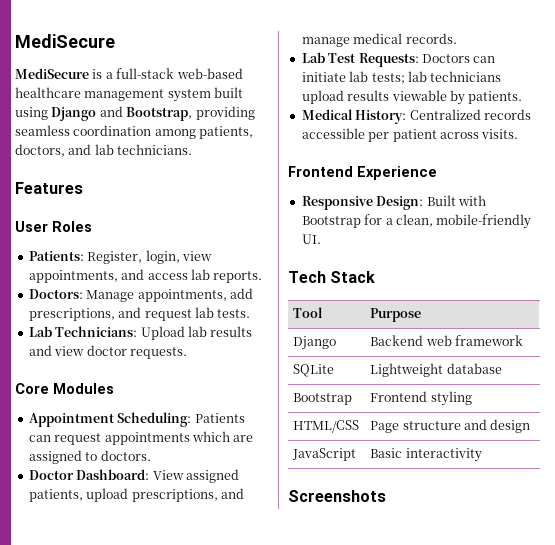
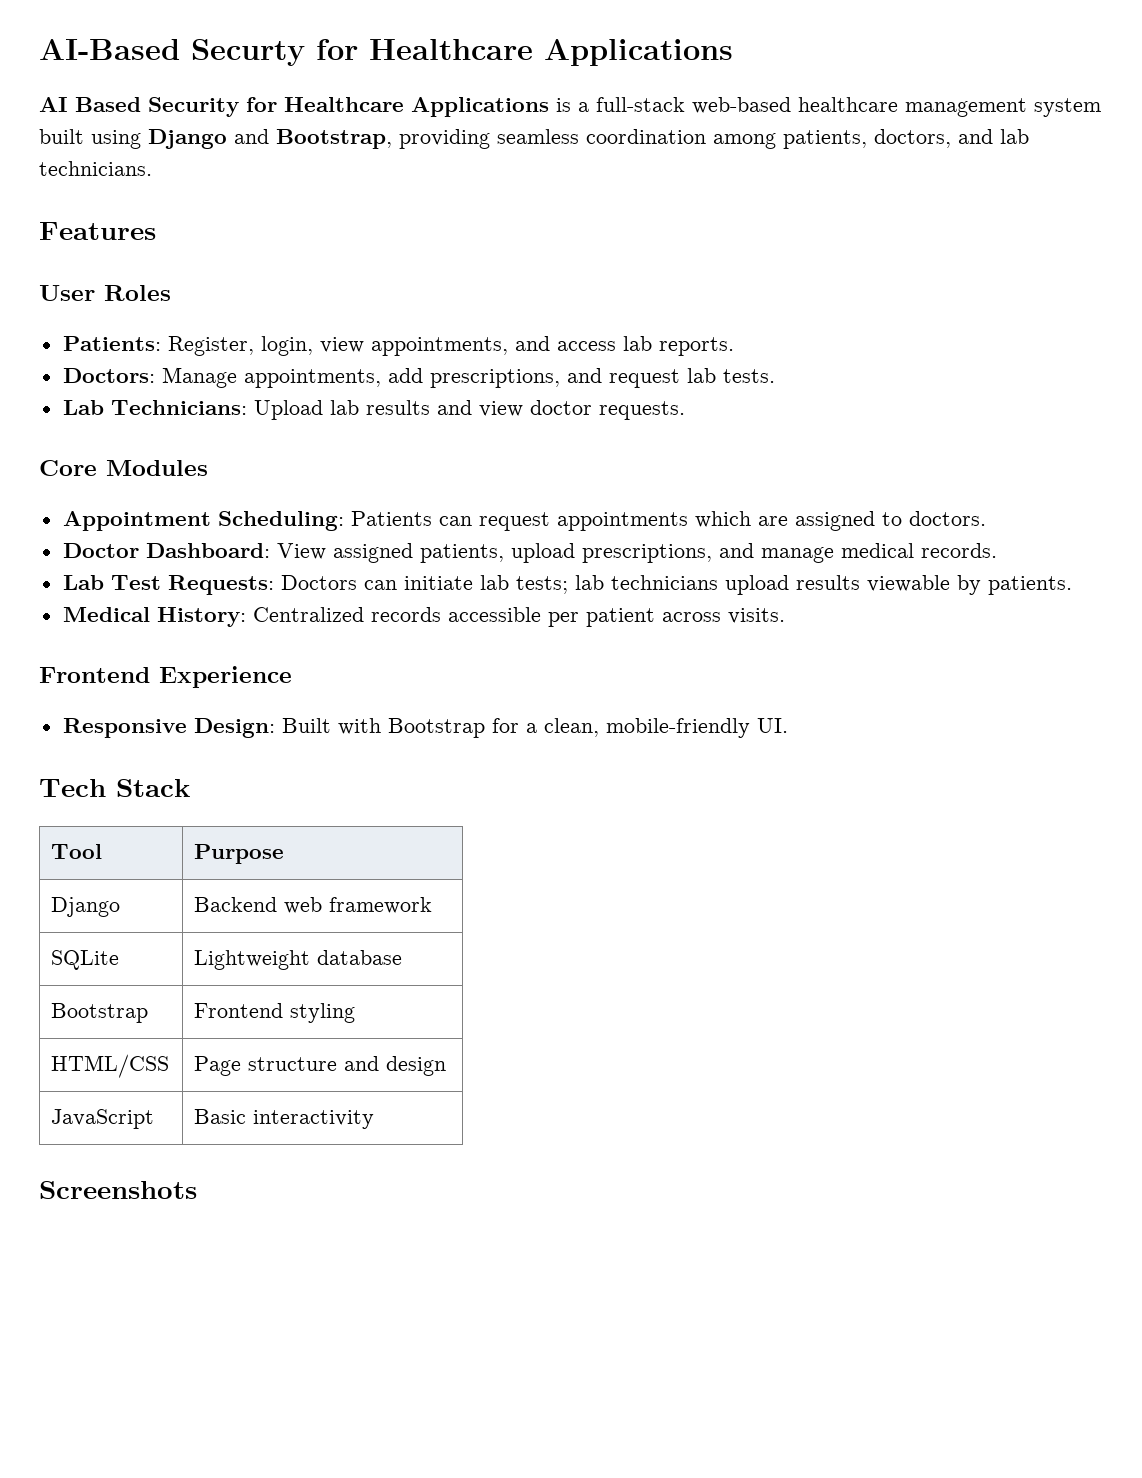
[15,34,115,48] [15,68,89,79] MediSecure // MediSecure -> [39,39,733,66] [39,97,549,117] AI-Based Securty for Healthcare Applications // AI Based Security for Healthcare Applications

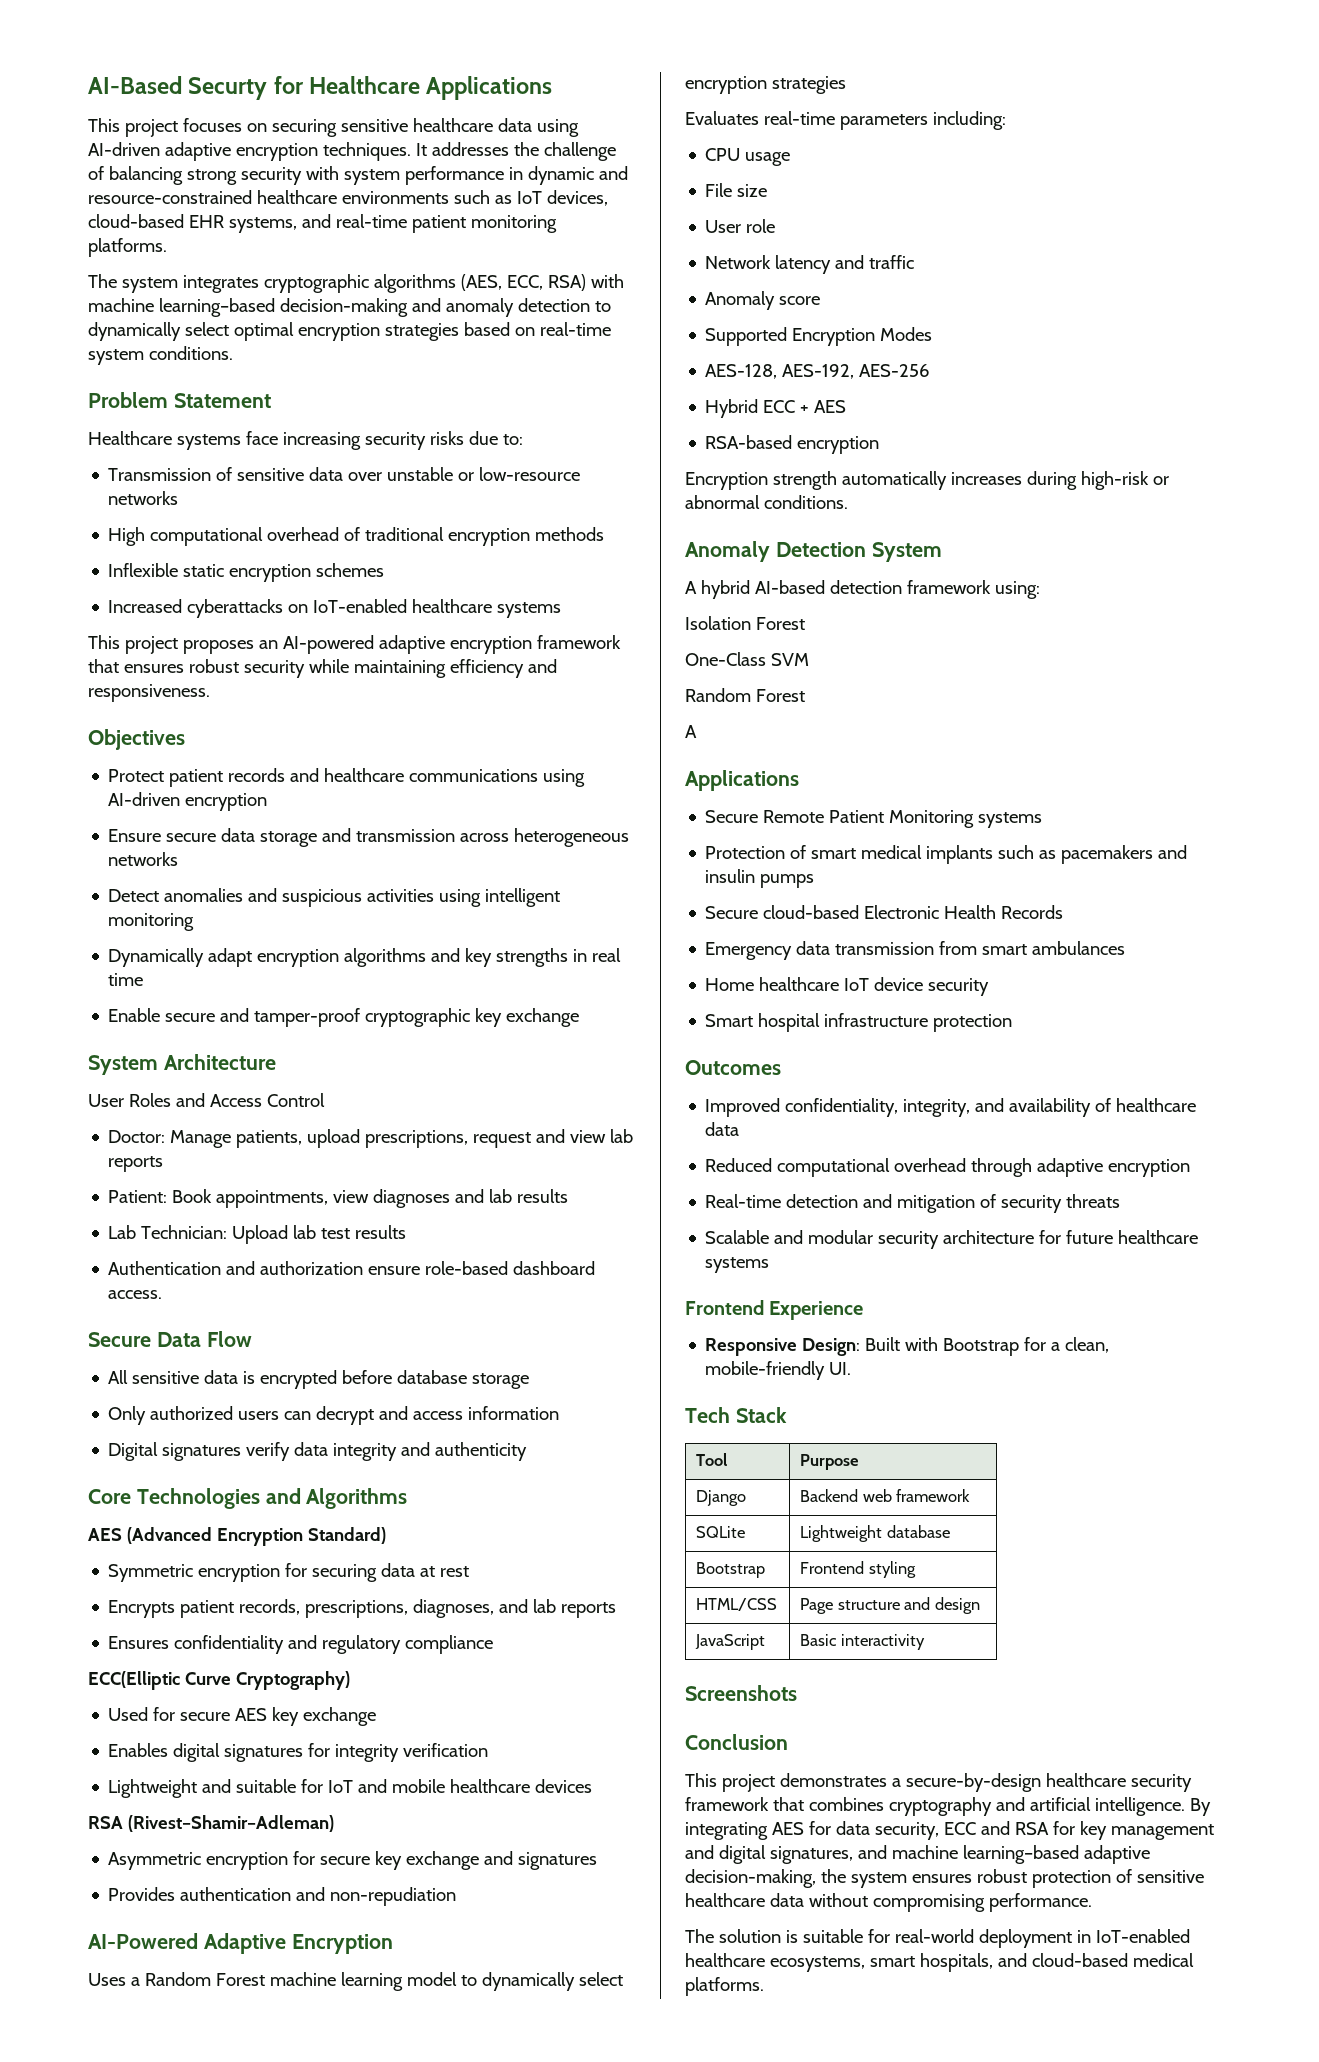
[39,97,1101,117] [39,129,1029,149] [39,161,152,176] [39,222,156,240] [39,285,171,301] [62,336,734,356] [62,367,775,388] [62,400,685,420] [39,460,208,476] [62,511,986,531] [62,543,997,563] [62,575,1072,595] [62,607,785,627] AI Based Security for Healthcare Applications is a full-stack web-based healthcare management system built using Django and Bootstrap, providing seamless coordination among patients, doctors, and lab technicians. // Features // User Roles // Patients: Register, login, view appointments, and access lab reports. // Doctors: Manage appointments, add prescriptions, and request lab tests. // Lab Technicians: Upload lab results and view doctor requests. // Core Modules // Appointment Scheduling: Patients can request appointments which are assigned to doctors. // Doctor Dashboard: View assigned patients, upload prescriptions, and manage medical records. // Lab Test Requests: Doctors can initiate lab tests; lab technicians upload results viewable by patients. // Medical History: Centralized records accessible per patient across visits. -> [88,118,579,137] [88,142,616,161] [88,166,628,185] [88,190,608,206] [88,214,557,233] [88,238,167,257] [88,274,624,293] [88,298,611,317] [88,322,611,341] [88,346,233,365] [88,392,271,408] [88,431,523,450] [108,467,581,481] [108,491,179,505] [108,527,605,546] [108,563,385,582] [108,599,562,618] [88,635,621,654] [88,659,557,678] [88,684,210,702] [88,729,185,750] [108,768,586,787] [108,792,268,811] [108,828,630,847] [108,852,179,866] [108,888,561,907] [108,913,195,931] [108,948,622,967] [108,973,144,986] [108,1008,580,1027] [88,1054,276,1075] [88,1093,325,1107] [108,1129,634,1148] [108,1156,164,1172] [108,1189,569,1208] [108,1225,407,1244] [108,1261,596,1275] [108,1290,163,1299] [88,1331,252,1347] [108,1370,530,1389] [108,1406,560,1425] [108,1442,528,1461] [88,1488,408,1509] [88,1527,386,1546] [108,1563,470,1582] [108,1599,617,1618] [108,1635,494,1654] [88,1671,350,1690] [108,1707,377,1726] [108,1743,489,1762] [108,1779,593,1798] [88,1815,334,1832] [108,1851,598,1870] [108,1887,457,1906] [88,1933,393,1954] [88,1972,623,1991] [685,76,846,94] [685,111,1006,130] [705,148,791,166] [705,183,768,197] [705,219,776,233] [705,255,915,274] [705,291,821,310] [705,327,933,346] [705,364,931,379] [705,399,847,418] [705,435,880,454] [685,471,1169,490] [685,495,848,509] [685,541,942,562] [685,580,1040,599] [685,616,805,630] [685,652,809,666] [685,688,805,702] [685,725,697,738] [685,770,799,791] [705,810,1043,828] [705,845,1188,864] [705,869,815,888] [705,905,1064,919] [705,941,1126,960] [705,977,990,996] [705,1013,1013,1032] [685,1060,781,1075] [705,1098,1197,1117] [705,1122,740,1136] [705,1158,1191,1177] [705,1194,1121,1213] [705,1230,1199,1249] [705,1257,770,1273] This project focuses on securing sensitive healthcare data using AI-driven adaptive encryption techniques. It addresses the challenge of balancing strong security with system performance in dynamic and resource-constrained healthcare environments such as IoT devices, cloud-based EHR systems, and real-time patient monitoring platforms. // The system integrates cryptographic algorithms (AES, ECC, RSA) with machine learning–based decision-making and anomaly detection to dynamically select optimal encryption strategies based on real-time system conditions. // Problem Statement // Healthcare systems face increasing security risks due to: // Transmission of sensitive data over unstable or low-resource networks // High computational overhead of traditional encryption methods // Inflexible static encryption schemes // Increased cyberattacks on IoT-enabled healthcare systems // This project proposes an AI-powered adaptive encryption framework that ensures robust security while maintaining efficiency and responsiveness. // Objectives // Protect patient records and healthcare communications using AI-driven encryption // Ensure secure data storage and transmission across heterogeneous networks // Detect anomalies and suspicious activities using intelligent monitoring // Dynamically adapt encryption algorithms and key strengths in real time // Enable secure and tamper-proof cryptographic key exchange // System Architecture // User Roles and Access Control // Doctor: Manage patients, upload prescriptions, request and view lab reports // Patient: Book appointments, view diagnoses and lab results // Lab Technician: Upload lab test results // Authentication and authorization ensure role-based dashboard access. // Secure Data Flow // All sensitive data is encrypted before database storage // Only authorized users can decrypt and access information // Digital signatures verify data integrity and authenticity // Core Technologies and Algorithms // AES (Advanced Encryption Standard) // Symmetric encryption for securing data at rest // Encrypts patient records, prescriptions, diagnoses, and lab reports // Ensures confidentiality and regulatory compliance // ECC(Elliptic Curve Cryptography) // Used for secure AES key exchange // Enables digital signatures for integrity verification // Lightweight and suitable for IoT and mobile healthcare devices // RSA (Rivest–Shamir–Adleman) // Asymmetric encryption for secure key exchange and signatures // Provides authentication and non-repudiation // AI-Powered Adaptive Encryption // Uses a Random Forest machine learning model to dynamically select encryption strategies // Evaluates real-time parameters including: // CPU usage // File size // User role // Network latency and traffic // Anomaly score // Supported Encryption Modes // AES-128, AES-192, AES-256 // Hybrid ECC + AES // RSA-based encryption // Encryption strength automatically increases during high-risk or abnormal conditions. // Anomaly Detection System // A hybrid AI-based detection framework using: // Isolation Forest // One-Class SVM // Random Forest // A // Applications // Secure Remote Patient Monitoring systems // Protection of smart medical implants such as pacemakers and insulin pumps // Secure cloud-based Electronic Health Records // Emergency data transmission from smart ambulances // Home healthcare IoT device security // Smart hospital infrastructure protection // Outcomes // Improved confidentiality, integrity, and availability of healthcare data // Reduced computational overhead through adaptive encryption // Real-time detection and mitigation of security threats // Scalable and modular security architecture for future healthcare systems
(197, 1190) none -> [685,1734,788,1750] [685,1773,1192,1792] [685,1797,1211,1816] [685,1821,1214,1840] [685,1845,1150,1864] [685,1869,1204,1888] [685,1893,1092,1912] [685,1929,1190,1948] [685,1953,1194,1972] [685,1977,764,1996] // Conclusion // This project demonstrates a secure-by-design healthcare security framework that combines cryptography and artificial intelligence. By integrating AES for data security, ECC and RSA for key management and digital signatures, and machine learning–based adaptive decision-making, the system ensures robust protection of sensitive healthcare data without compromising performance. // The solution is suitable for real-world deployment in IoT-enabled healthcare ecosystems, smart hospitals, and cloud-based medical platforms.

